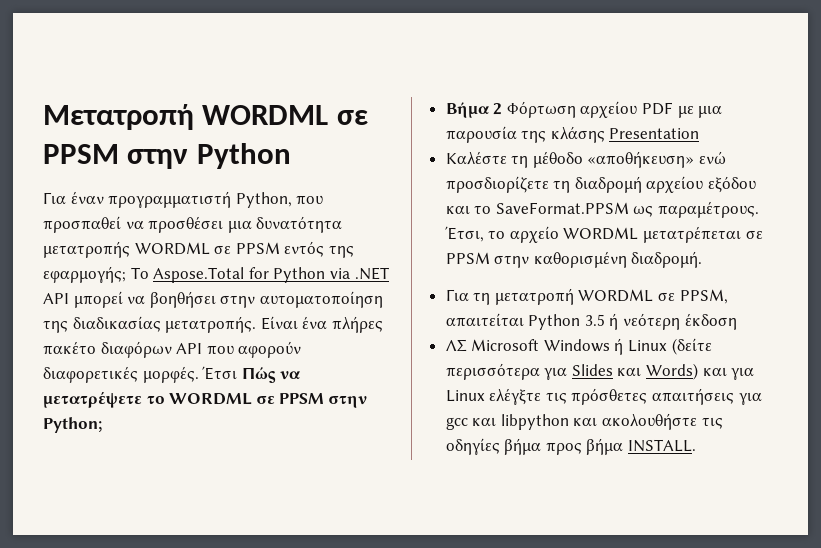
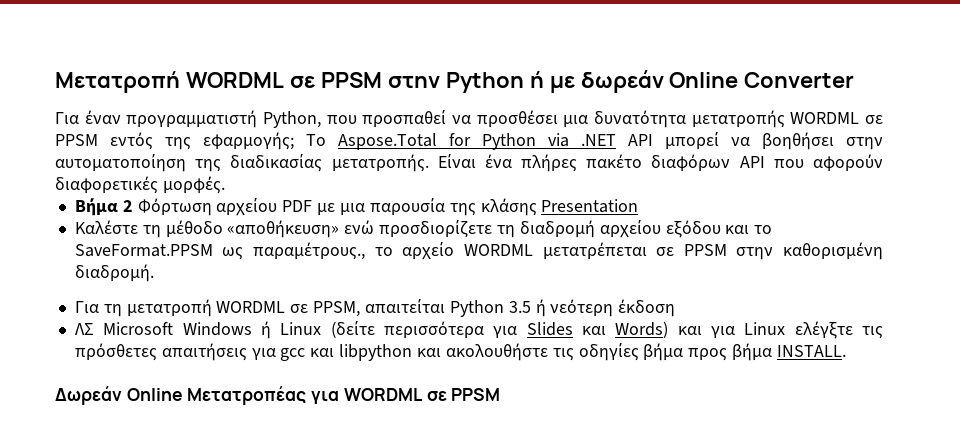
(291, 156) none -> [529,70,855,93] ή με δωρεάν Online Converter
[202,366,301,383] [43,391,367,408] [43,417,102,433] Έτσι Πώς να μετατρέψετε το WORDML σε PPSM στην Python; -> (225, 185) none
[658,201,760,218] [444,226,484,242] παραμέτρους. Έτσι, -> [253,242,366,260] παραμέτρους.,
(697, 445) none -> [55,386,501,405] // Δωρεάν Online Μετατροπέας για WORDML σε PPSM

